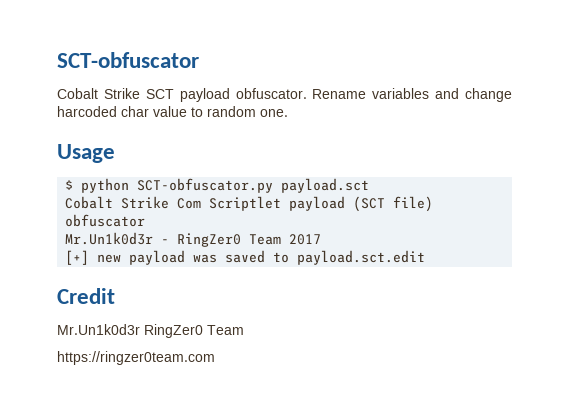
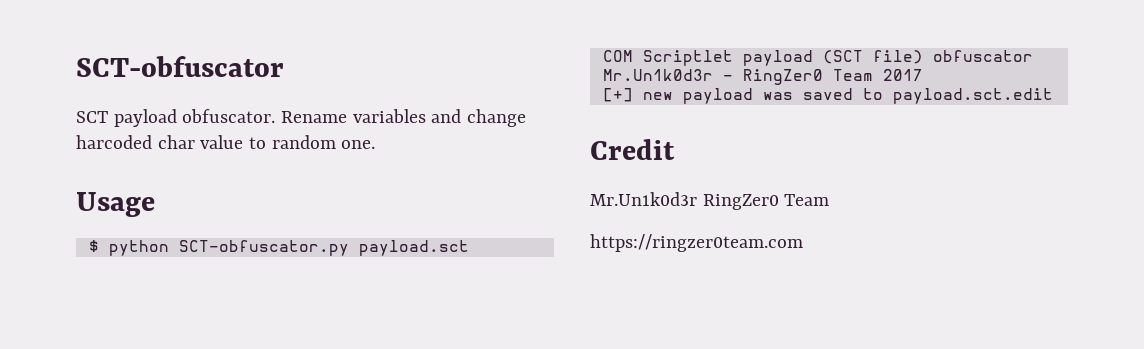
[57,88,140,99] Cobalt Strike -> (284, 66) none
[65,196,202,209] Cobalt Strike Com -> [602,50,633,62] COM

